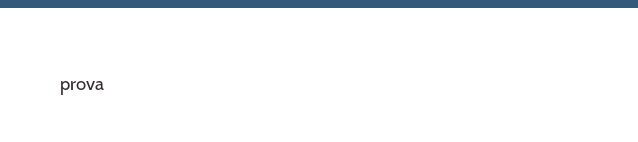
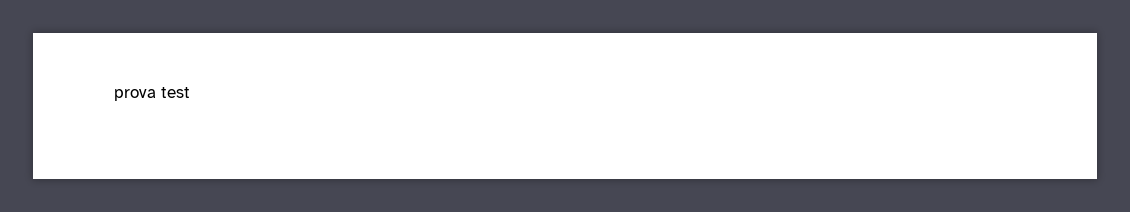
(104, 88) none -> [161,87,190,98] test

